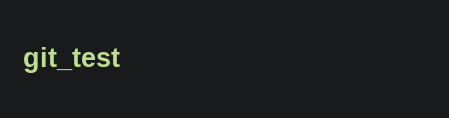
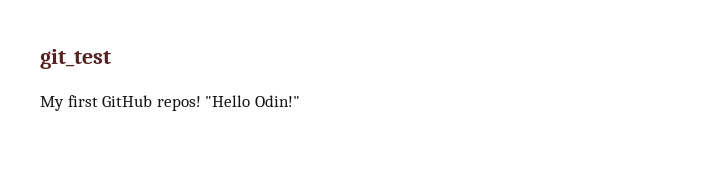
(120, 60) none -> [40,95,300,111] // My first GitHub repos! "Hello Odin!"

